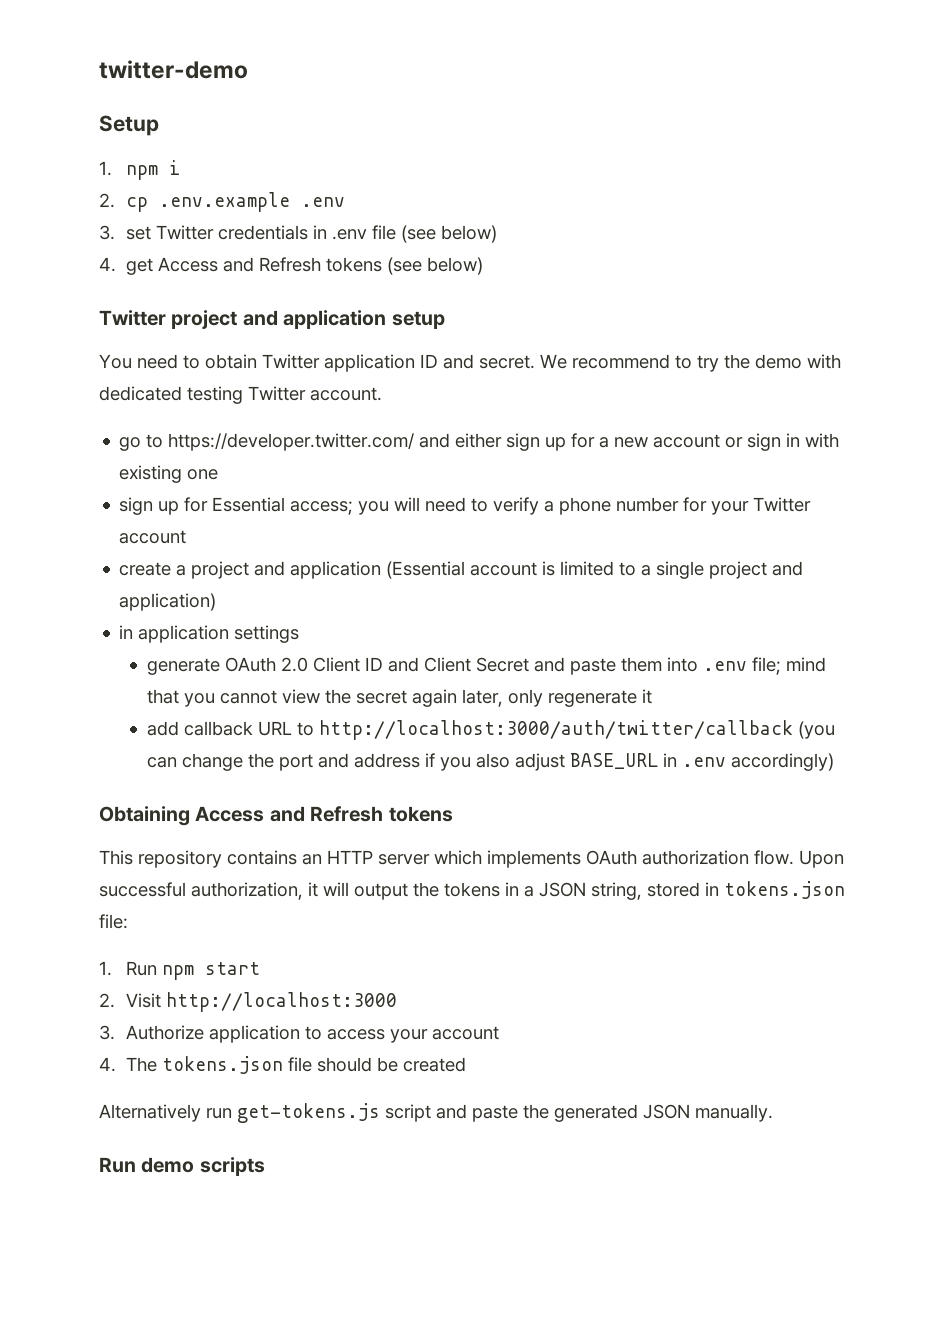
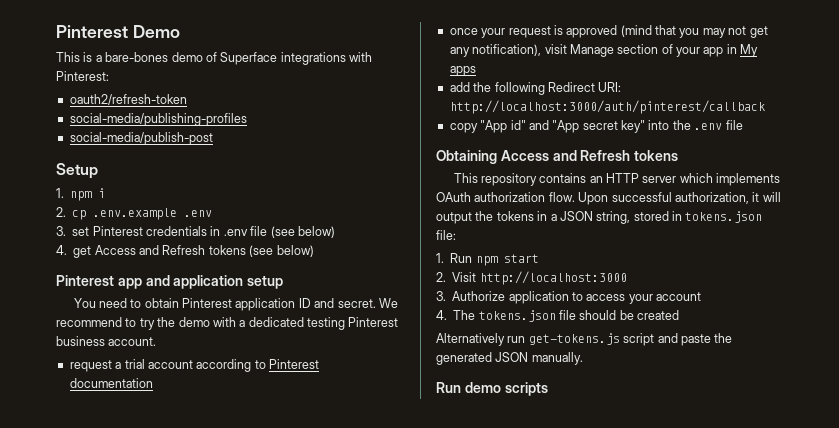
[99,60,248,79] twitter-demo -> [56,25,180,38] [56,52,372,65] [56,71,109,81] [69,94,187,105] [69,113,247,126] [69,132,213,145] Pinterest Demo // This is a bare-bones demo of Superface integrations with Pinterest: // oauth2/refresh-token // social-media/publishing-profiles // social-media/publish-post
[156,225,215,240] Twitter -> [92,226,143,236] Pinterest
[99,310,238,329] Twitter project -> [56,275,142,289] Pinterest app
[262,354,320,369] Twitter -> [182,298,233,308] Pinterest
(841, 361) none -> [239,320,246,327] a
[248,386,306,401] Twitter -> [348,317,399,327] [56,336,105,346] Pinterest business
[119,433,840,451] [119,465,219,483] [119,497,812,515] [119,530,187,544] [119,561,804,579] [119,593,217,611] [119,625,300,643] [146,657,826,675] [146,689,652,707] [146,720,835,740] [146,753,834,771] go to https://developer.twitter.com/ and either sign up for a new account or sign in with existing one // sign up for Essential access; you will need to verify a phone number for your Twitter account // create a project and application (Essential account is limited to a single project and application) // in application settings // generate OAuth 2.0 Client ID and Client Secret and paste them into .env file; mind that you cannot view the secret again later, only regenerate it // add callback URL to http://localhost:3000/auth/twitter/callback (you can change the port and address if you also adjust BASE_URL in .env accordingly) -> [69,359,319,372] [69,378,153,388] [449,25,768,38] [449,44,759,57] [449,66,476,76] [449,82,622,95] [449,100,765,114] [449,120,743,133] request a trial account according to Pinterest documentation // once your request is approved (mind that you may not get any notification), visit Manage section of your app in My apps // add the following Redirect URI: http://localhost:3000/auth/pinterest/callback // copy "App id" and "App secret key" into the .env file

